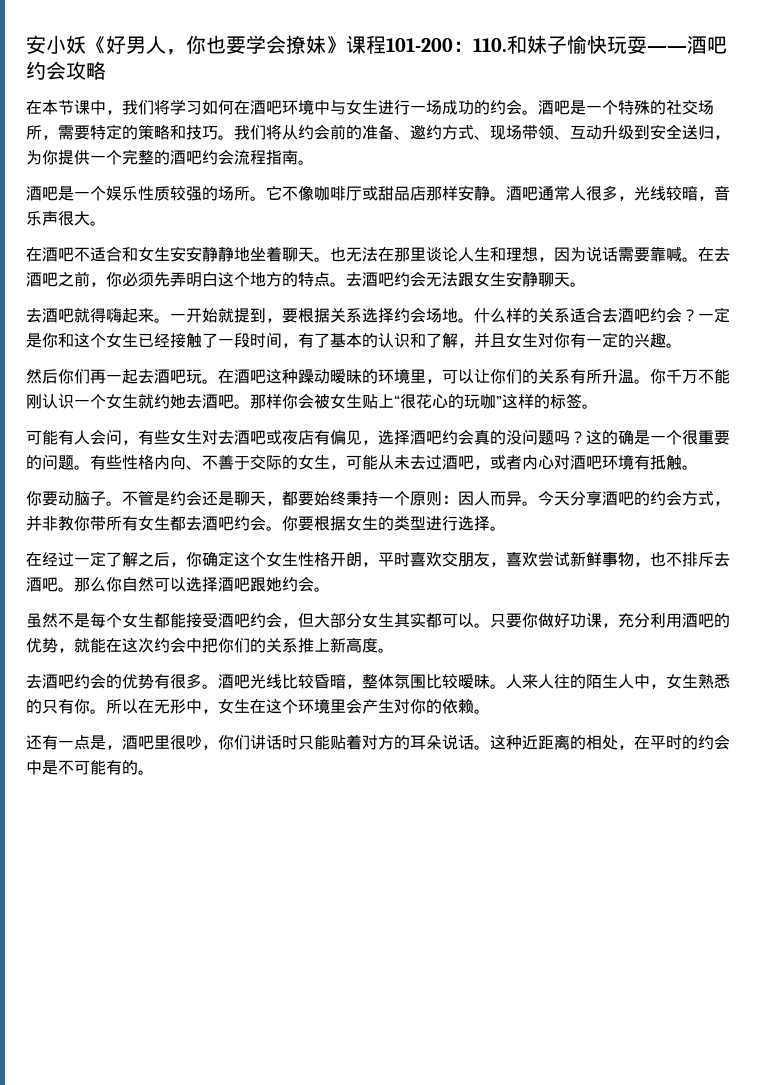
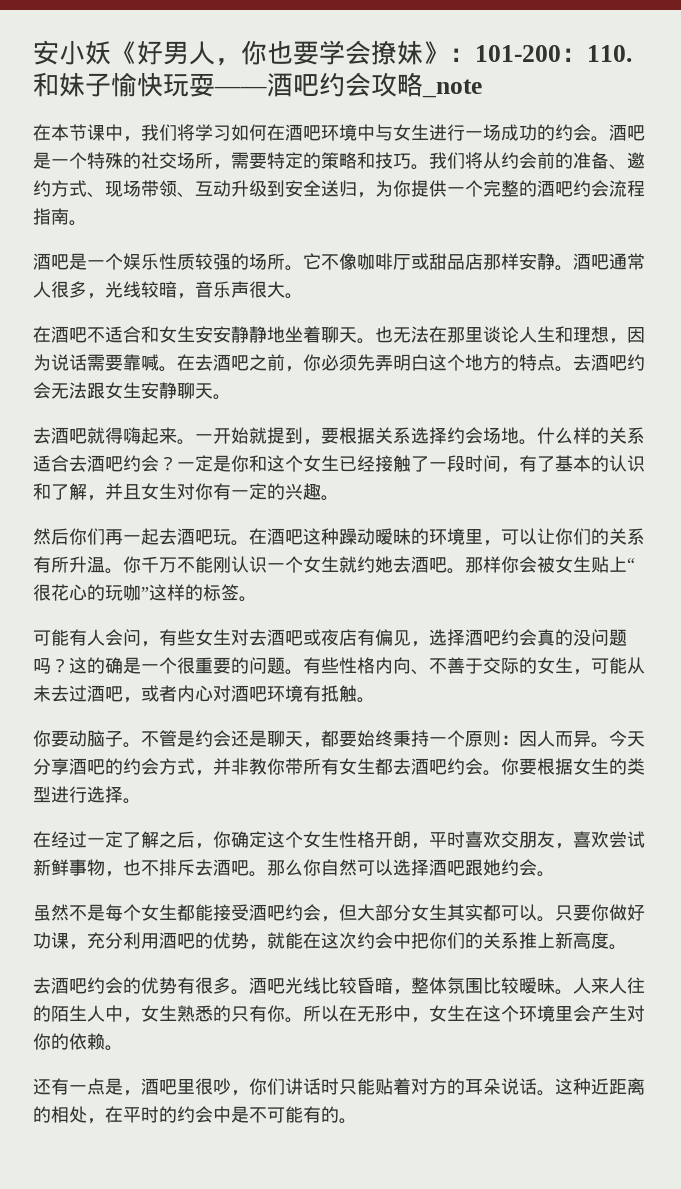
[346,35,386,54] 课程 -> [449,48,475,62] ：
(106, 70) none -> [422,79,482,98] _note

